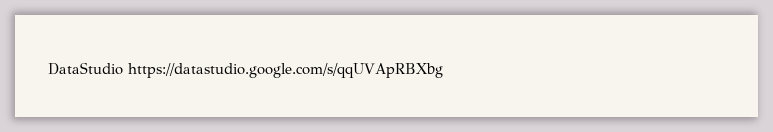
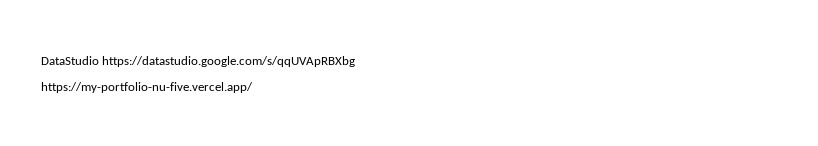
(443, 70) none -> [41,82,253,93] // https://my-portfolio-nu-five.vercel.app/

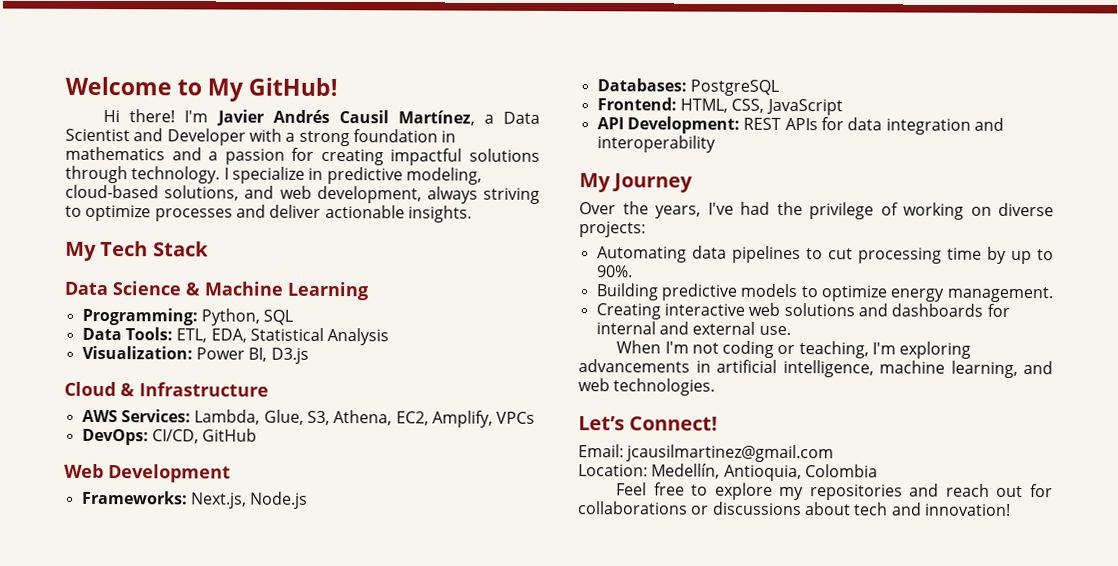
[41,56,356,67] [41,82,253,93] DataStudio https://datastudio.google.com/s/qqUVApRBXbg // https://my-portfolio-nu-five.vercel.app/ -> [65,76,339,102] [103,109,540,126] [65,128,457,147] [65,146,540,166] [65,165,482,185] [65,184,541,204] [65,204,472,223] [65,240,209,261] [64,281,369,301] [81,307,294,326] [81,327,390,346] [81,345,309,364] [64,381,269,397] [81,409,536,428] [81,428,258,446] [64,463,231,483] [81,490,309,509] [596,78,779,96] [596,97,843,116] [596,116,1004,135] [596,135,716,153] [579,173,694,193] [579,201,1054,220] [579,221,646,238] [596,245,1054,265] [596,265,633,278] [595,283,1053,303] [595,302,1010,320] [595,321,791,336] [616,340,972,359] [578,359,1053,379] [578,378,716,396] [578,416,719,431] [578,444,835,463] [578,463,878,482] [616,482,1053,501] [577,501,1011,516] Welcome to My GitHub! // Hi there! I'm Javier Andrés Causil Martínez, a Data Scientist and Developer with a strong foundation in mathematics and a passion for creating impactful solutions through technology. I specialize in predictive modeling, cloud-based solutions, and web development, always striving to optimize processes and deliver actionable insights. // My Tech Stack // Data Science & Machine Learning // Programming: Python, SQL // Data Tools: ETL, EDA, Statistical Analysis // Visualization: Power BI, D3.js // Cloud & Infrastructure // AWS Services: Lambda, Glue, S3, Athena, EC2, Amplify, VPCs // DevOps: CI/CD, GitHub // Web Development // Frameworks: Next.js, Node.js // Databases: PostgreSQL // Frontend: HTML, CSS, JavaScript // API Development: REST APIs for data integration and interoperability // My Journey // Over the years, I've had the privilege of working on diverse projects: // Automating data pipelines to cut processing time by up to 90%. // Building predictive models to optimize energy management. // Creating interactive web solutions and dashboards for internal and external use. // When I'm not coding or teaching, I'm exploring advancements in artificial intelligence, machine learning, and web technologies. // Let’s Connect! // Email: jcausilmartinez@gmail.com // Location: Medellín, Antioquia, Colombia // Feel free to explore my repositories and reach out for collaborations or discussions about tech and innovation!

